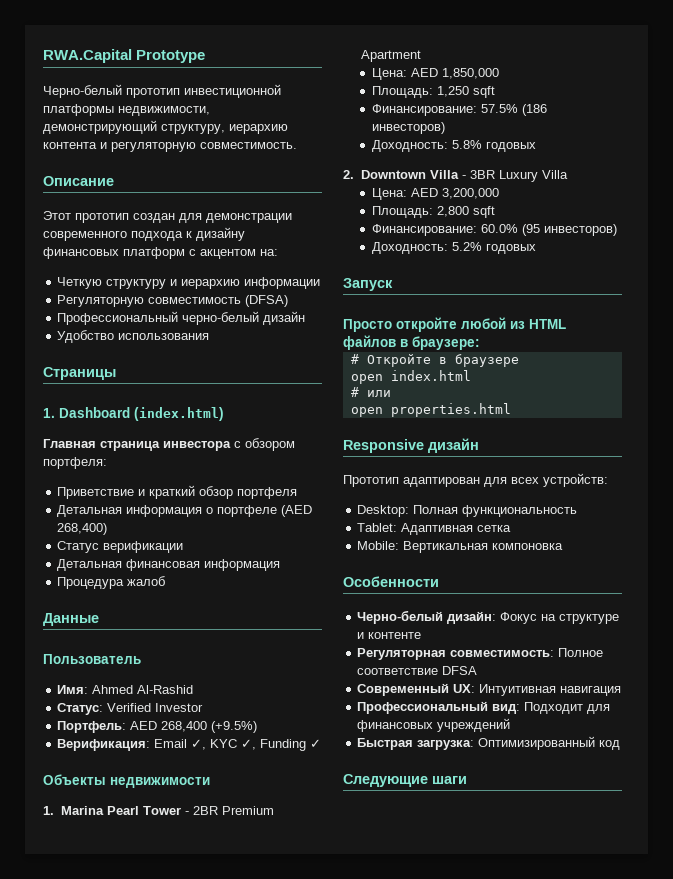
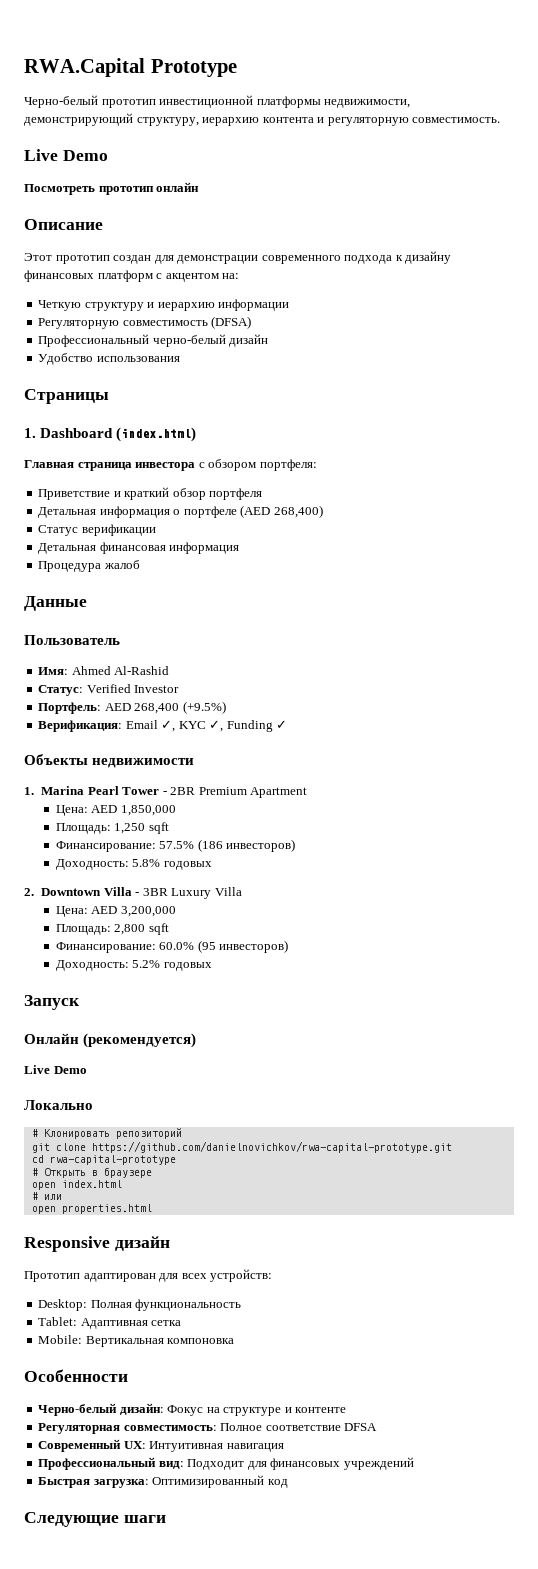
(297, 145) none -> [24,149,108,161] [24,182,200,195] // Live Demo // Посмотреть прототип онлайн
[343,317,566,332] [343,335,480,350] [350,354,431,367] Просто откройте любой из HTML файлов в браузере: // # Откройте -> [24,1033,197,1048] [24,1065,87,1074] [24,1100,93,1110] [31,1128,182,1139] [31,1141,452,1153] [31,1155,176,1165] [31,1168,86,1178] Онлайн (рекомендуется) // Live Demo // Локально // # Клонировать репозиторий // git clone https://github.com/danielnovichkov/rwa-capital-prototype.git // cd rwa-capital-prototype // # Открыть

